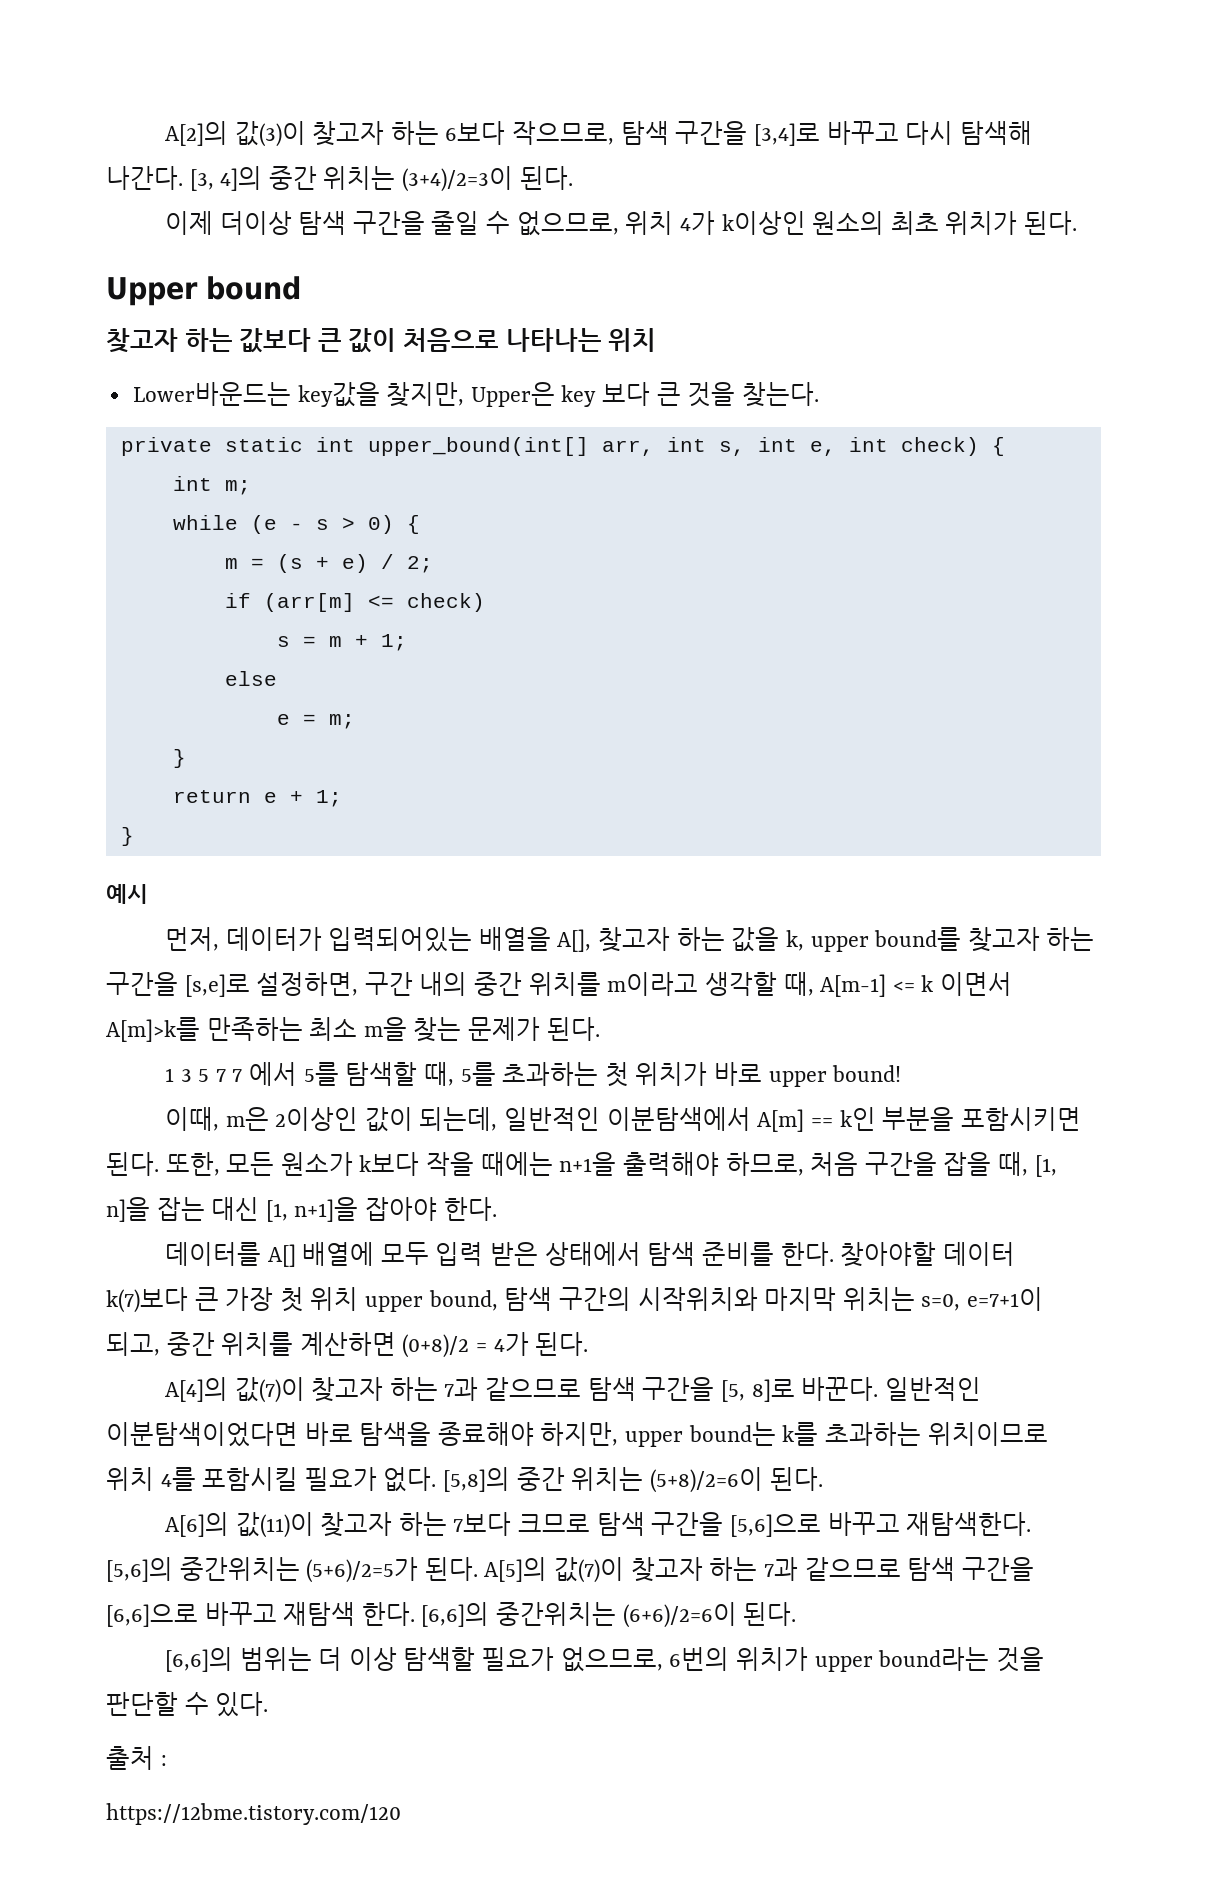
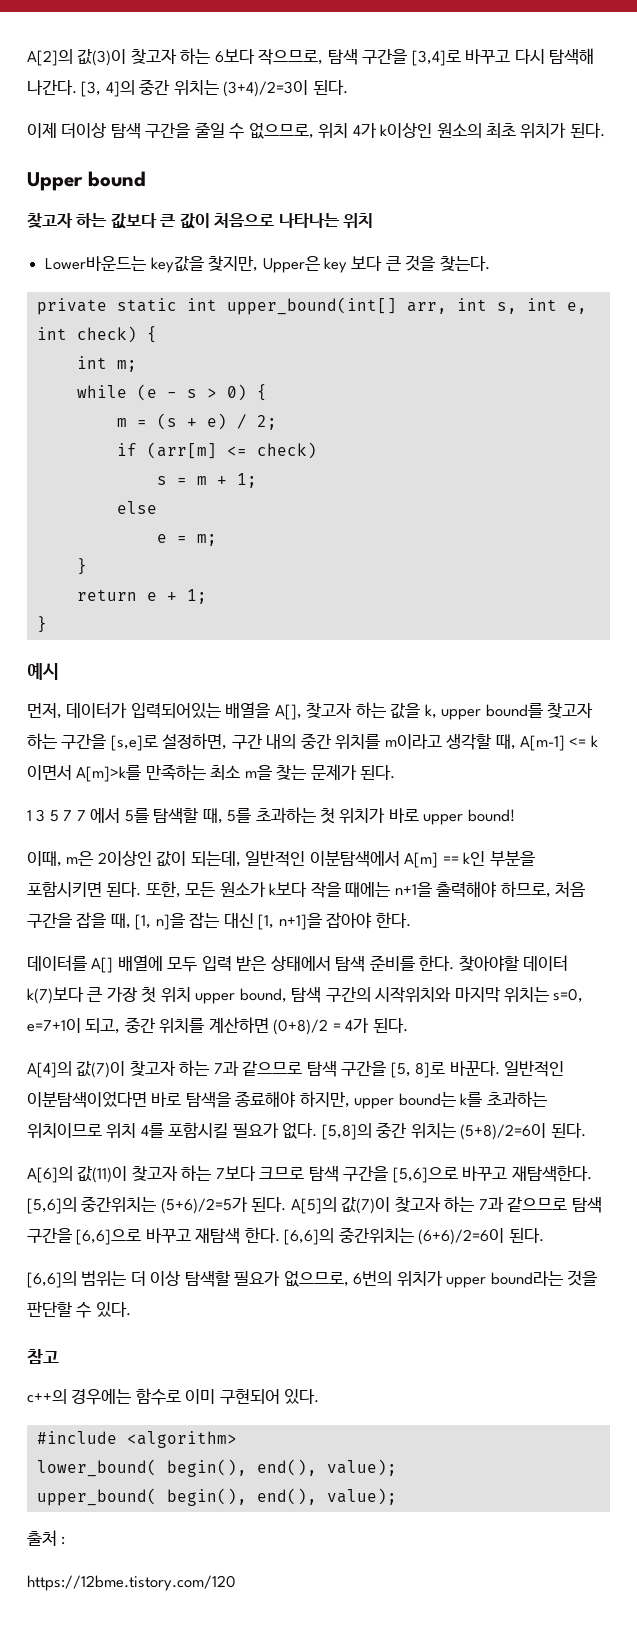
(269, 1704) none -> [27,1349,59,1364] [27,1388,320,1405] [36,1431,237,1448] [36,1459,397,1477] [36,1488,397,1506] // 참고 // c++의 경우에는 함수로 이미 구현되어 있다. // #include <algorithm> // lower_bound( begin(), end(), value); // upper_bound( begin(), end(), value);

